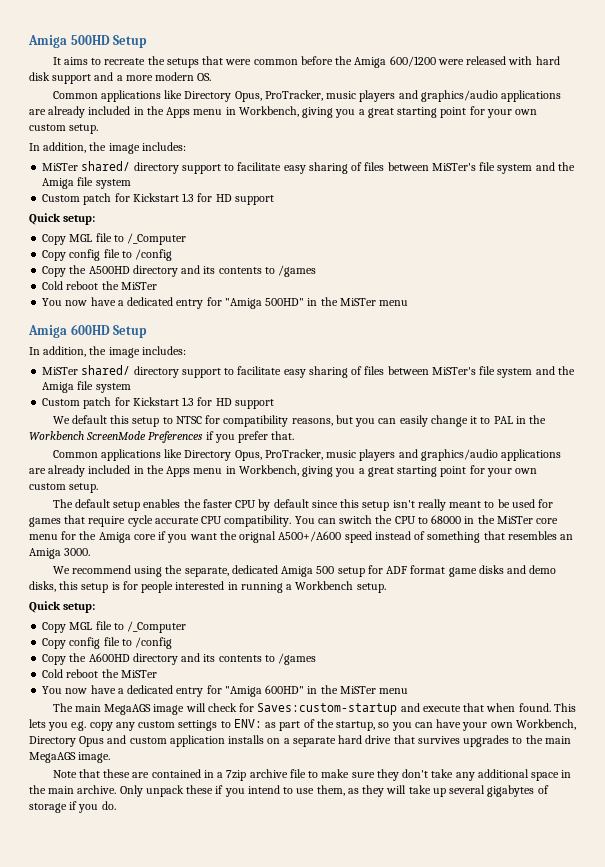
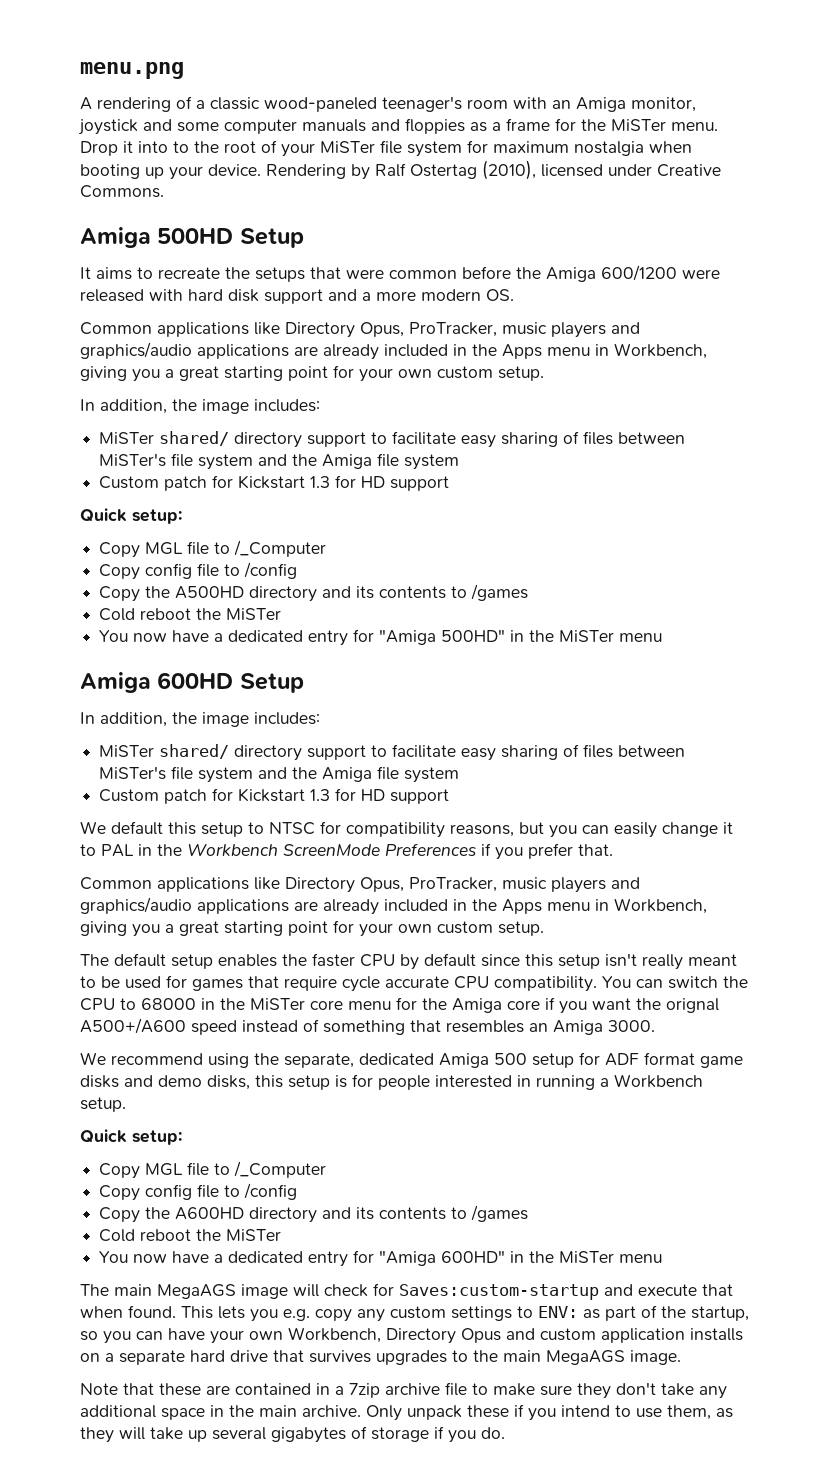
(28, 41) none -> [80,62,184,79] [80,96,696,112] [78,118,718,135] [80,140,692,157] [80,160,721,180] [80,185,164,198] menu.png // A rendering of a classic wood-paneled teenager's room with an Amiga monitor, joystick and some computer manuals and floppies as a frame for the MiSTer menu. Drop it into to the root of your MiSTer file system for maximum nostalgia when booting up your device. Rendering by Ralf Ostertag (2010), licensed under Creative Commons. //

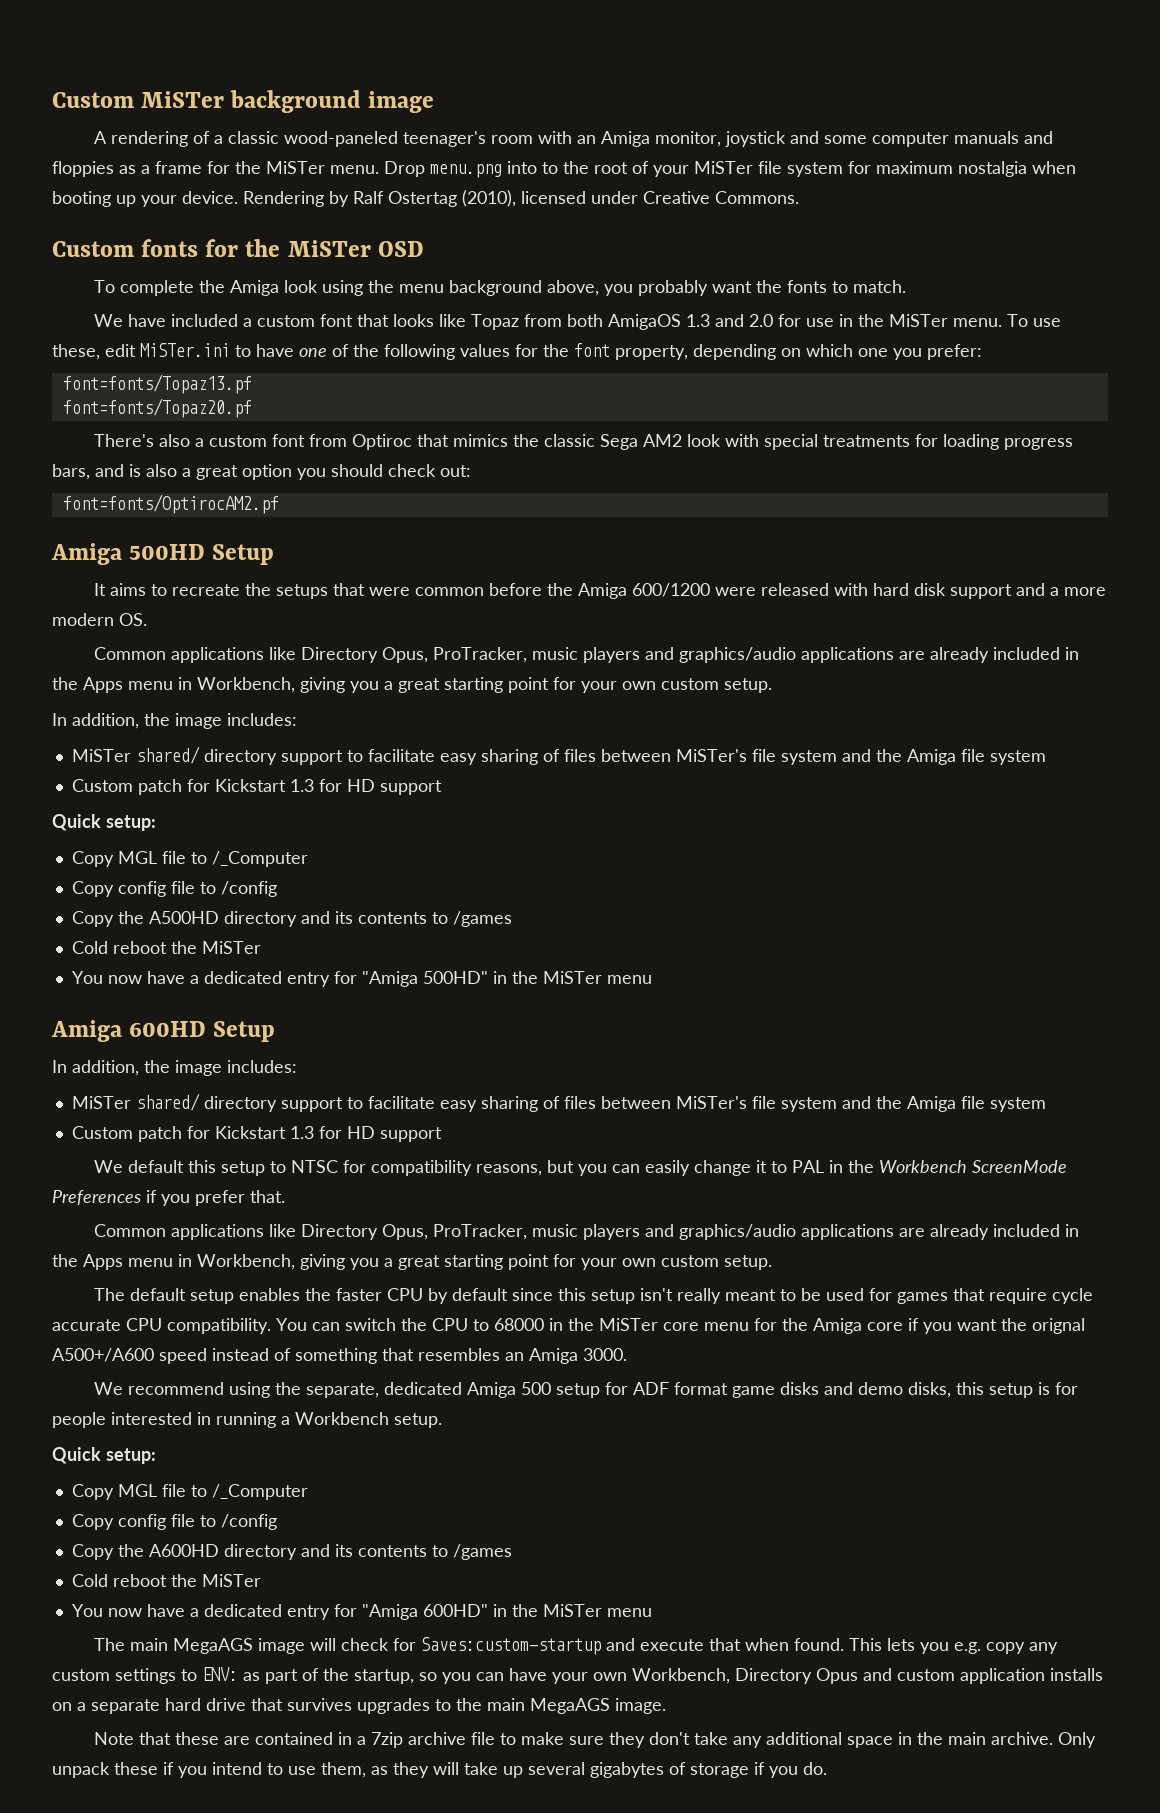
[80,62,184,79] menu.png -> [52,90,435,113] Custom MiSTer background image
[123,141,133,153] it -> [430,164,502,178] menu.png
(164, 191) none -> [52,239,424,257] [93,280,906,296] [93,314,1061,330] [52,343,982,360] [62,374,252,394] [62,398,252,418] [93,434,1073,450] [52,464,471,480] [62,494,279,514] // Custom fonts for the MiSTer OSD // To complete the Amiga look using the menu background above, you probably want the fonts to match. // We have included a custom font that looks like Topaz from both AmigaOS 1.3 and 2.0 for use in the MiSTer menu. To use these, edit MiSTer.ini to have one of the following values for the font property, depending on which one you prefer: // font=fonts/Topaz13.pf // font=fonts/Topaz20.pf // There's also a custom font from Optiroc that mimics the classic Sega AM2 look with special treatments for loading progress bars, and is also a great option you should check out: // font=fonts/OptirocAM2.pf

